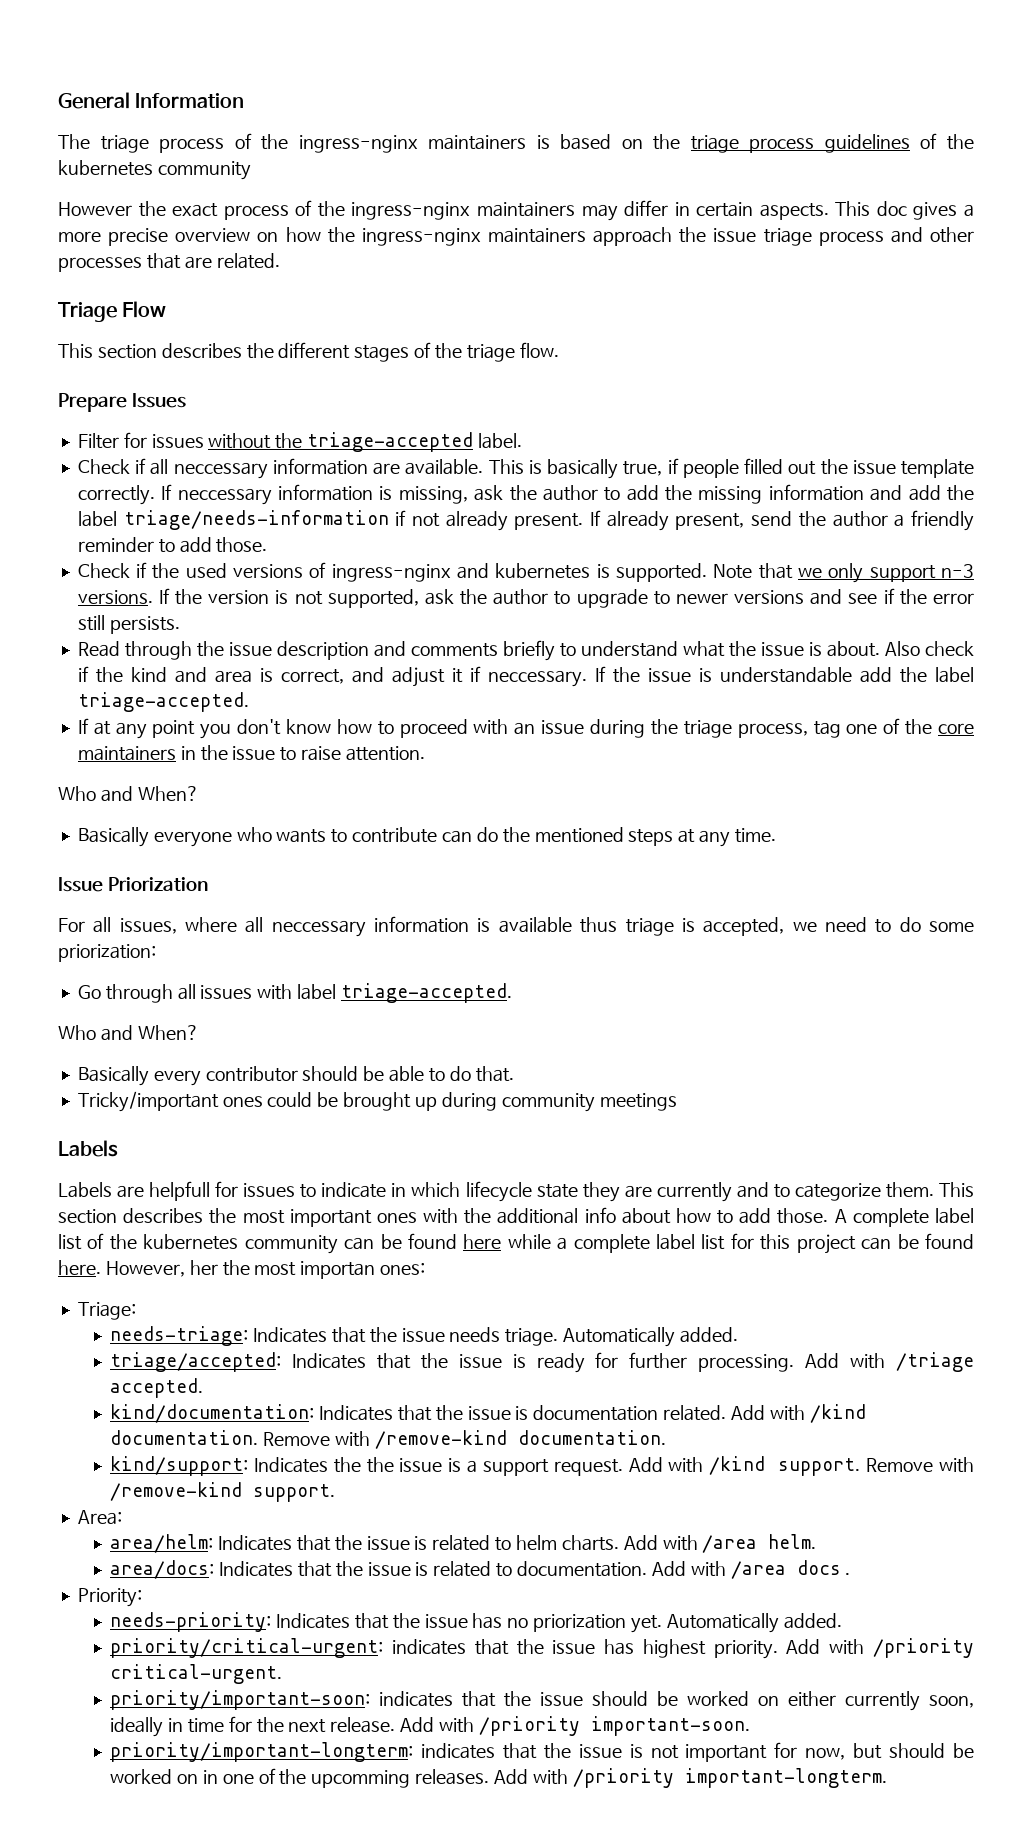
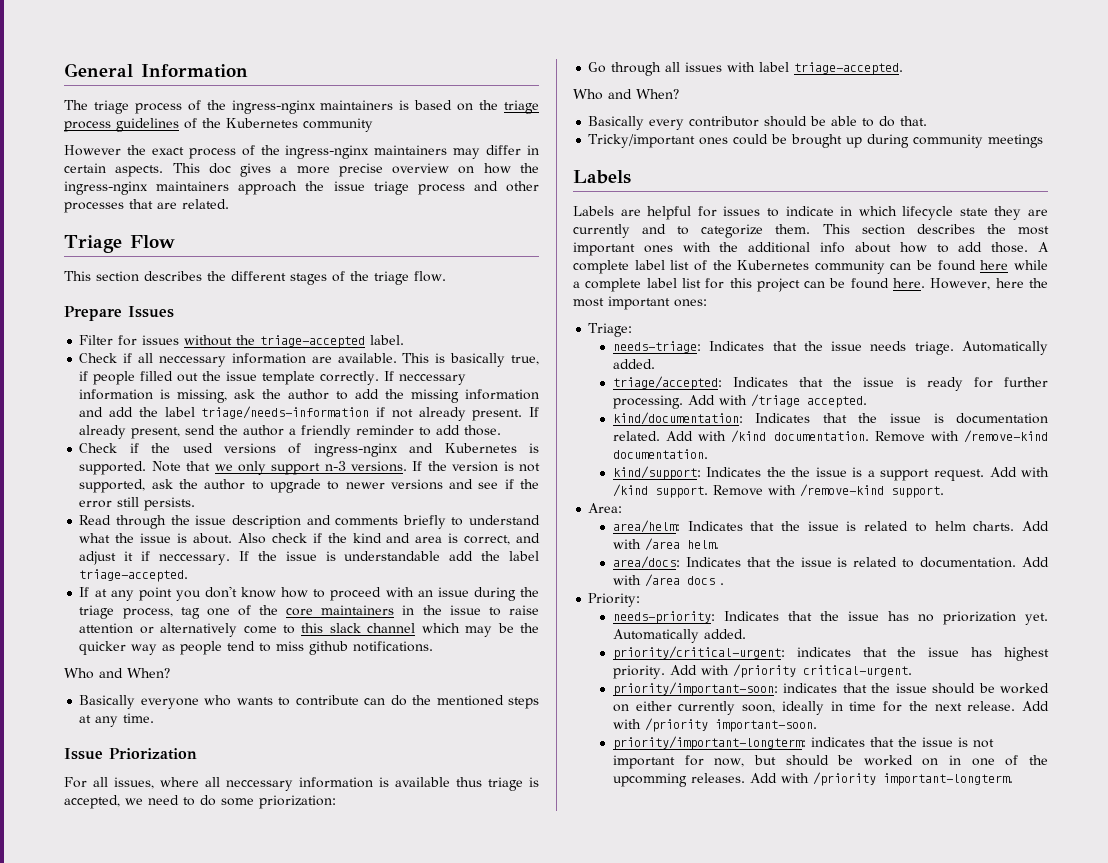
[58,160,153,176] kubernetes -> [226,118,298,128] Kubernetes
[495,563,591,579] kubernetes -> [444,443,517,453] Kubernetes
[345,746,425,761] attention. -> [79,623,540,637] [79,641,434,655] attention or alternatively come to this slack channel which may be the quicker way as people tend to miss github notifications.
[149,1181,211,1201] helpfull -> [647,206,692,220] helpful
[143,1234,239,1250] kubernetes -> [737,260,810,270] Kubernetes
[189,1260,376,1279] her the most importan -> [995,278,1048,288] [573,296,670,310] here the most important

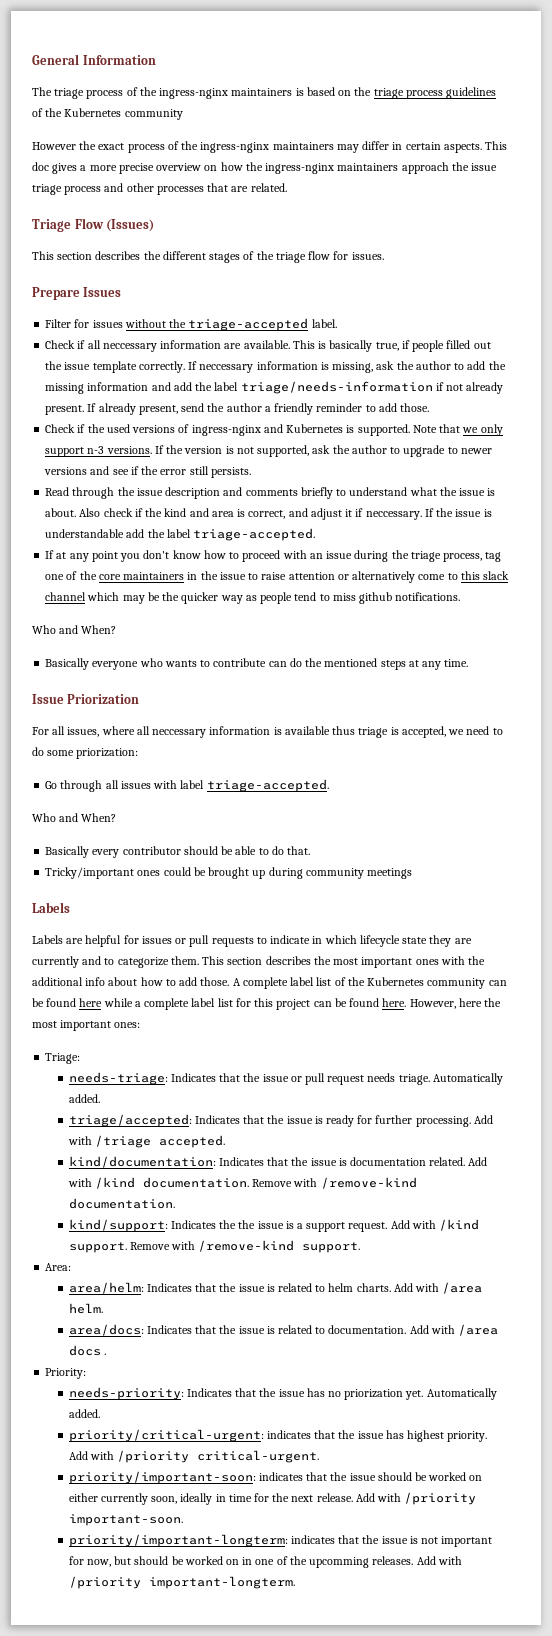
(175, 241) none -> [106,219,155,232] (Issues)
[414,271,446,282] flow. -> [308,251,384,260] flow for issues.
(761, 211) none -> [175,935,254,947] or pull requests
(863, 346) none -> [290,1073,365,1085] or pull request

